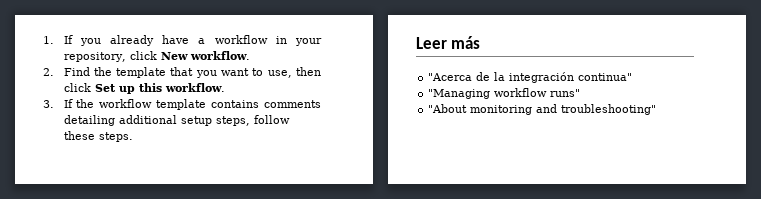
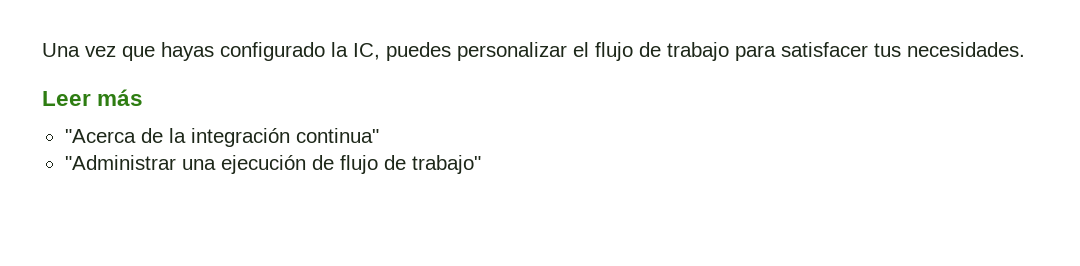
[43,35,322,46] [63,51,250,62] [43,67,321,78] [63,83,225,94] [43,99,321,110] [63,115,290,126] [63,131,133,142] 1. If you already have a workflow in your repository, click New workflow. // 2. Find the template that you want to use, then click Set up this workflow. // 3. If the workflow template contains comments detailing additional setup steps, follow these steps. -> [42,42,1025,61] Una vez que hayas configurado la IC, puedes personalizar el flujo de trabajo para satisfacer tus necesidades.
[428,88,581,99] [428,104,657,115] "Managing workflow runs" // "About monitoring and troubleshooting" -> [64,155,481,174] "Administrar una ejecución de flujo de trabajo"

